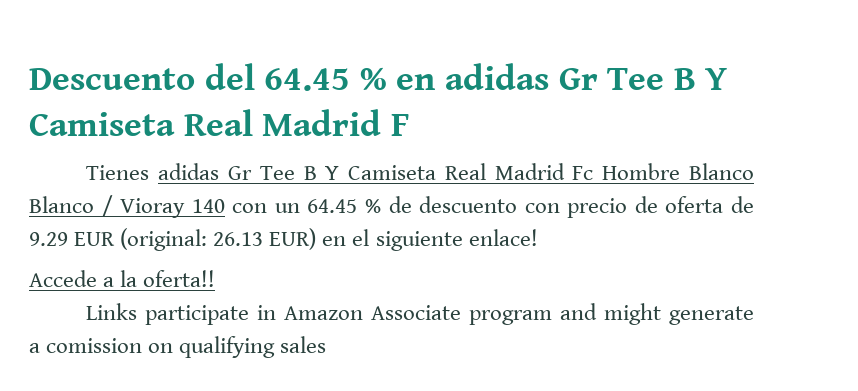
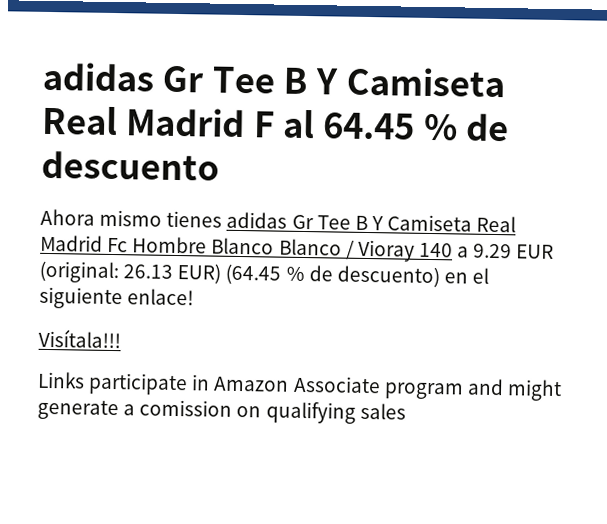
[29,63,436,91] Descuento del 64.45 % en -> (42, 76) none
[86,165,150,180] // Tienes -> [281,109,509,142] [41,150,220,181] [40,208,223,228] al 64.45 % de descuento // Ahora mismo tienes
[232,196,754,218] con un 64.45 % de descuento con precio de oferta de -> [457,246,470,258] a
(317, 239) none -> [225,263,440,288] (64.45 % de descuento)
[29,270,216,287] Accede a la oferta!! -> [38,328,121,349] Visítala!!!

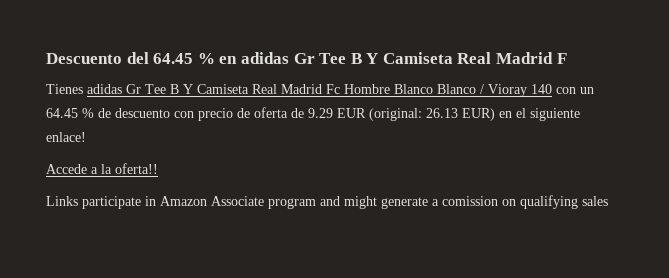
(42, 76) none -> [46,52,238,64] Descuento del 64.45 % en
[281,109,509,142] [41,150,220,181] [40,208,223,228] al 64.45 % de descuento // Ahora mismo tienes -> [46,84,83,94] // Tienes
[457,246,470,258] a -> [556,87,594,94] [46,107,304,121] con un 64.45 % de descuento con precio de oferta de
[225,263,440,288] (64.45 % de descuento) -> (495, 114) none
[38,328,121,349] Visítala!!! -> [46,163,158,174] Accede a la oferta!!

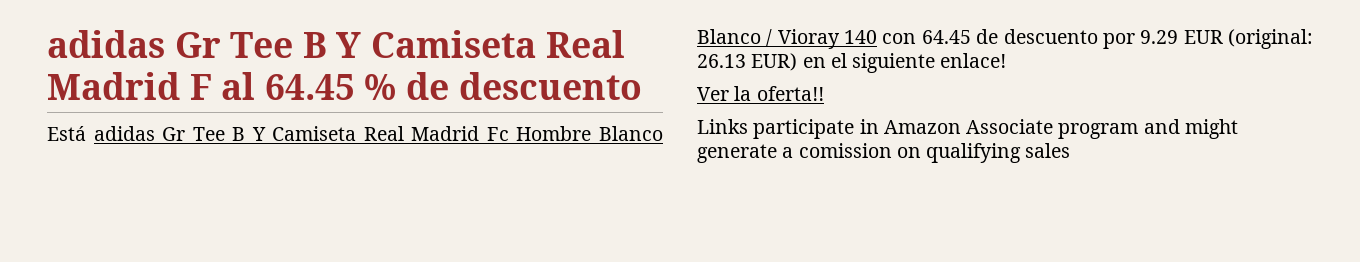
[46,52,238,64] Descuento del 64.45 % en -> (47, 44) none
[46,84,83,94] // Tienes -> [221,72,642,100] [47,126,86,141] al 64.45 % de descuento // Está
[580,87,594,94] [46,107,304,121] un 64.45 % de descuento con precio de oferta de -> [921,29,1135,49] 64.45 de descuento por
[46,164,98,174] Accede a -> [697,87,729,101] Ver

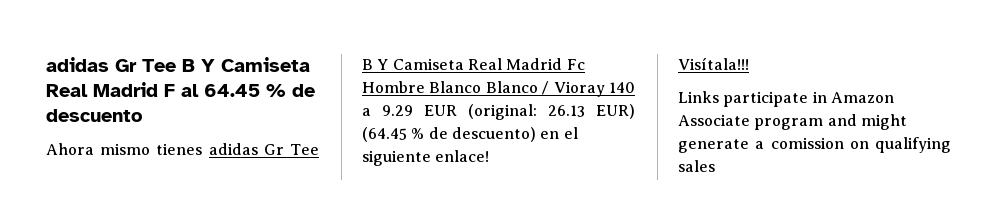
[47,126,86,141] Está -> [46,143,203,155] Ahora mismo tienes
[882,29,1135,49] con 64.45 de descuento por -> [362,108,371,116] a
(798, 62) none -> [362,127,536,142] (64.45 % de descuento)
[697,86,824,101] Ver la oferta!! -> [678,57,749,70] Visítala!!!

